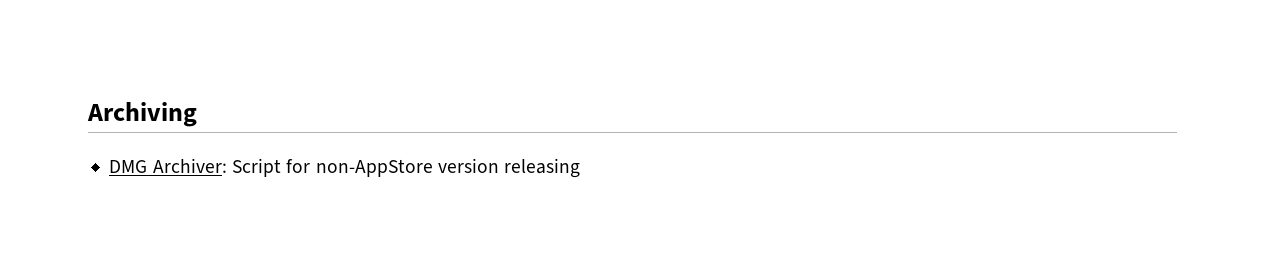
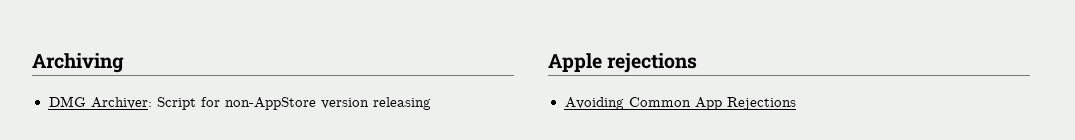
(581, 168) none -> [548,53,698,73] [564,97,796,110] // Apple rejections // Avoiding Common App Rejections

